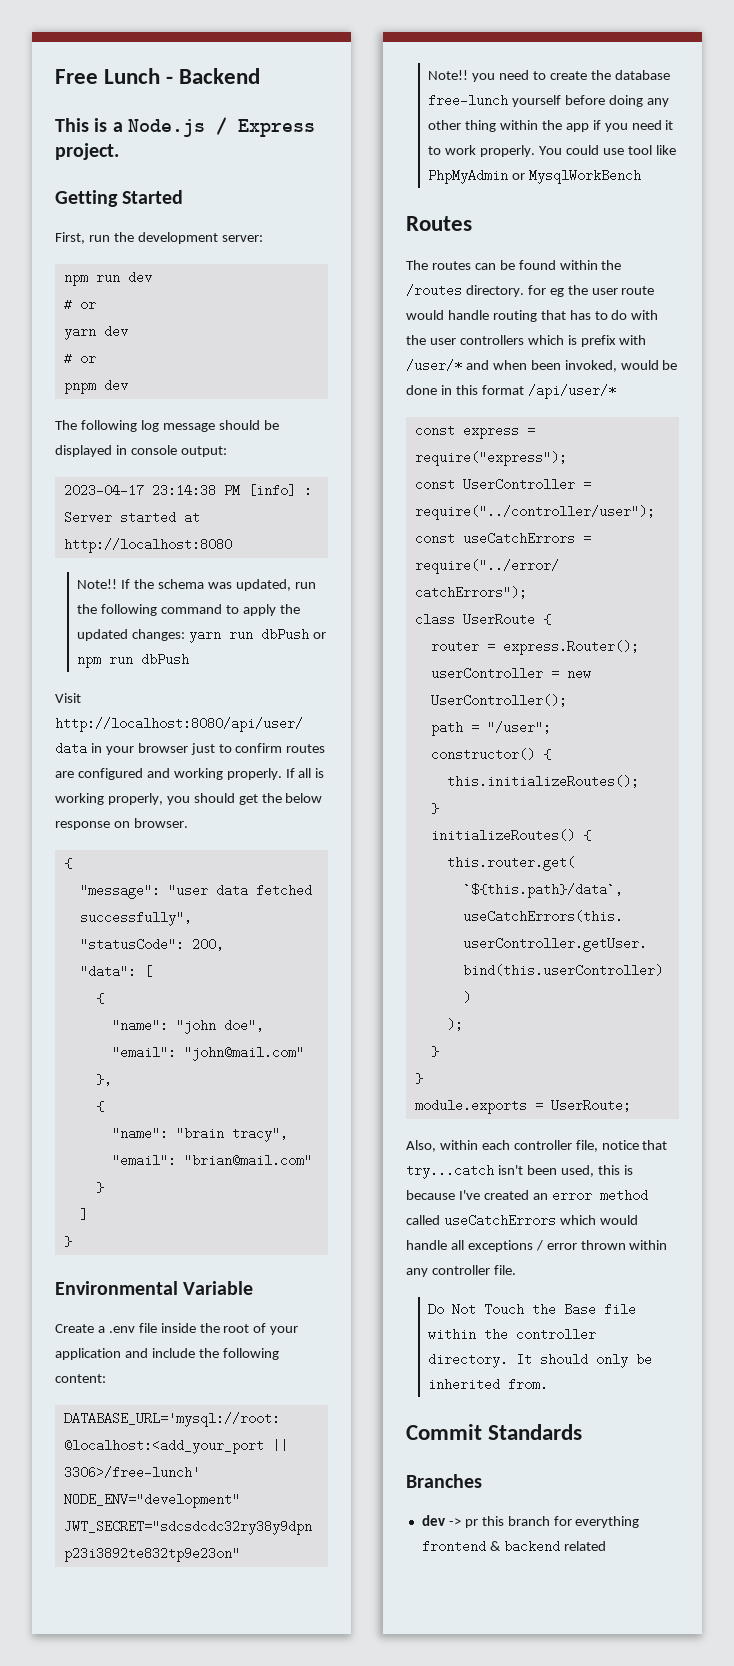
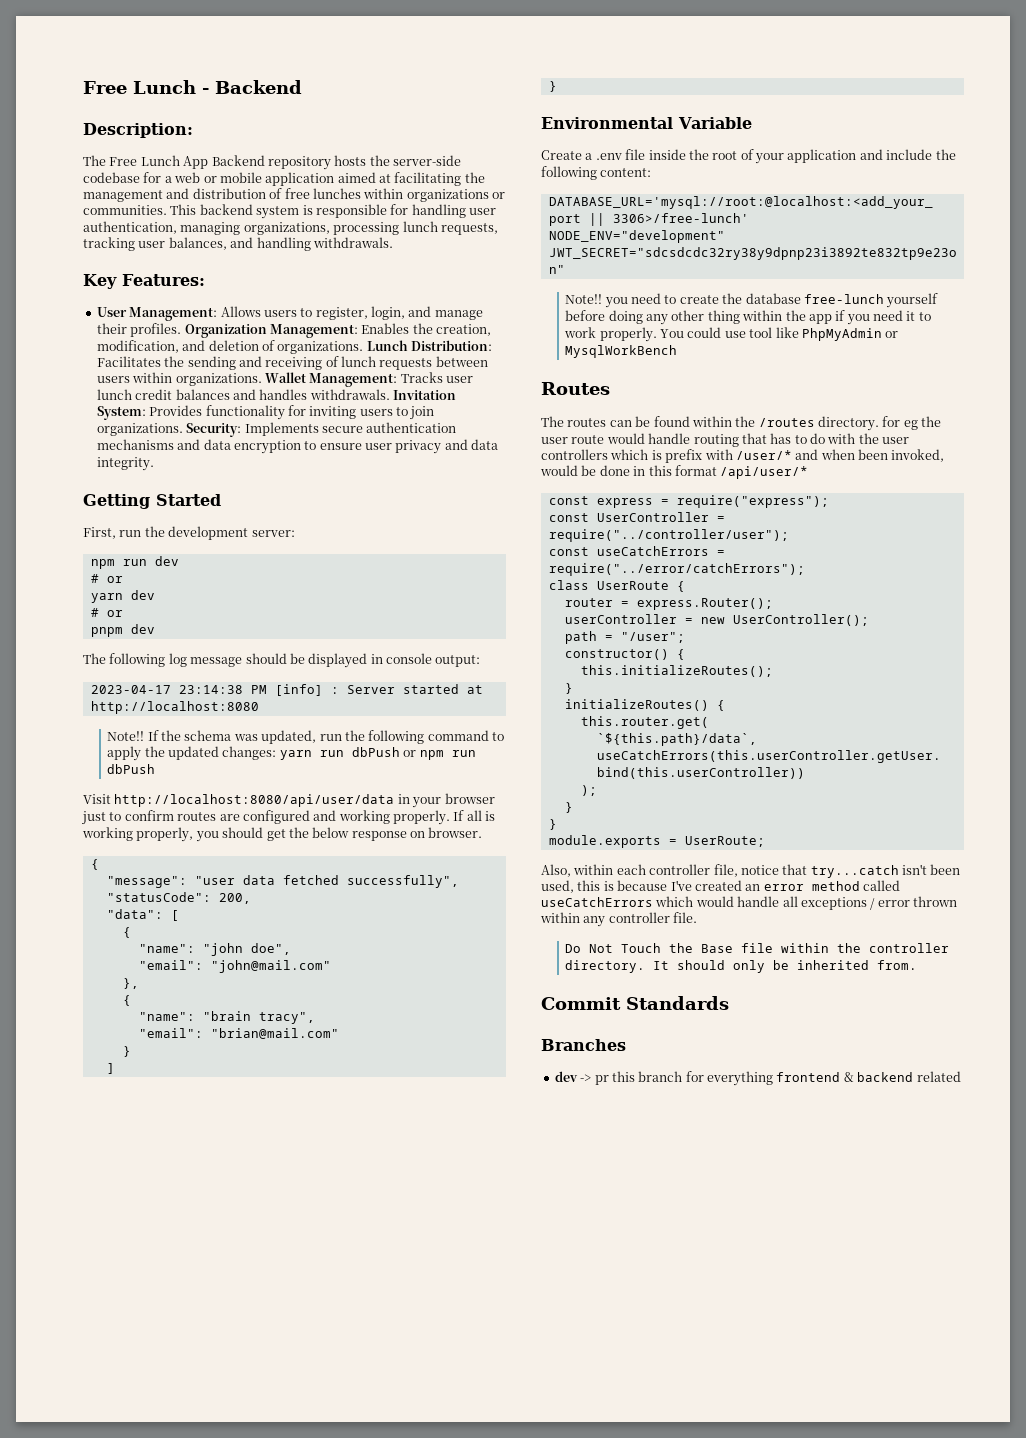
[55,117,315,137] [55,143,119,160] This is a Node.js / Express project. -> [83,123,193,138] [83,155,461,170] [83,172,485,186] [83,188,505,202] [83,204,496,219] [83,221,498,235] [83,237,393,251] [83,274,205,289] [96,306,483,321] [96,323,491,338] [96,340,492,354] [96,356,488,370] [96,372,473,387] [96,389,456,400] [96,405,435,420] [96,422,457,437] [96,439,499,454] [96,457,154,471] Description: // The Free Lunch App Backend repository hosts the server-side codebase for a web or mobile application aimed at facilitating the management and distribution of free lunches within organizations or communities. This backend system is responsible for handling user authentication, managing organizations, processing lunch requests, tracking user balances, and handling withdrawals. // Key Features: // User Management: Allows users to register, login, and manage their profiles. Organization Management: Enables the creation, modification, and deletion of organizations. Lunch Distribution: Facilitates the sending and receiving of lunch requests between users within organizations. Wallet Management: Tracks user lunch credit balances and handles withdrawals. Invitation System: Provides functionality for inviting users to join organizations. Security: Implements secure authentication mechanisms and data encryption to ensure user privacy and data integrity.

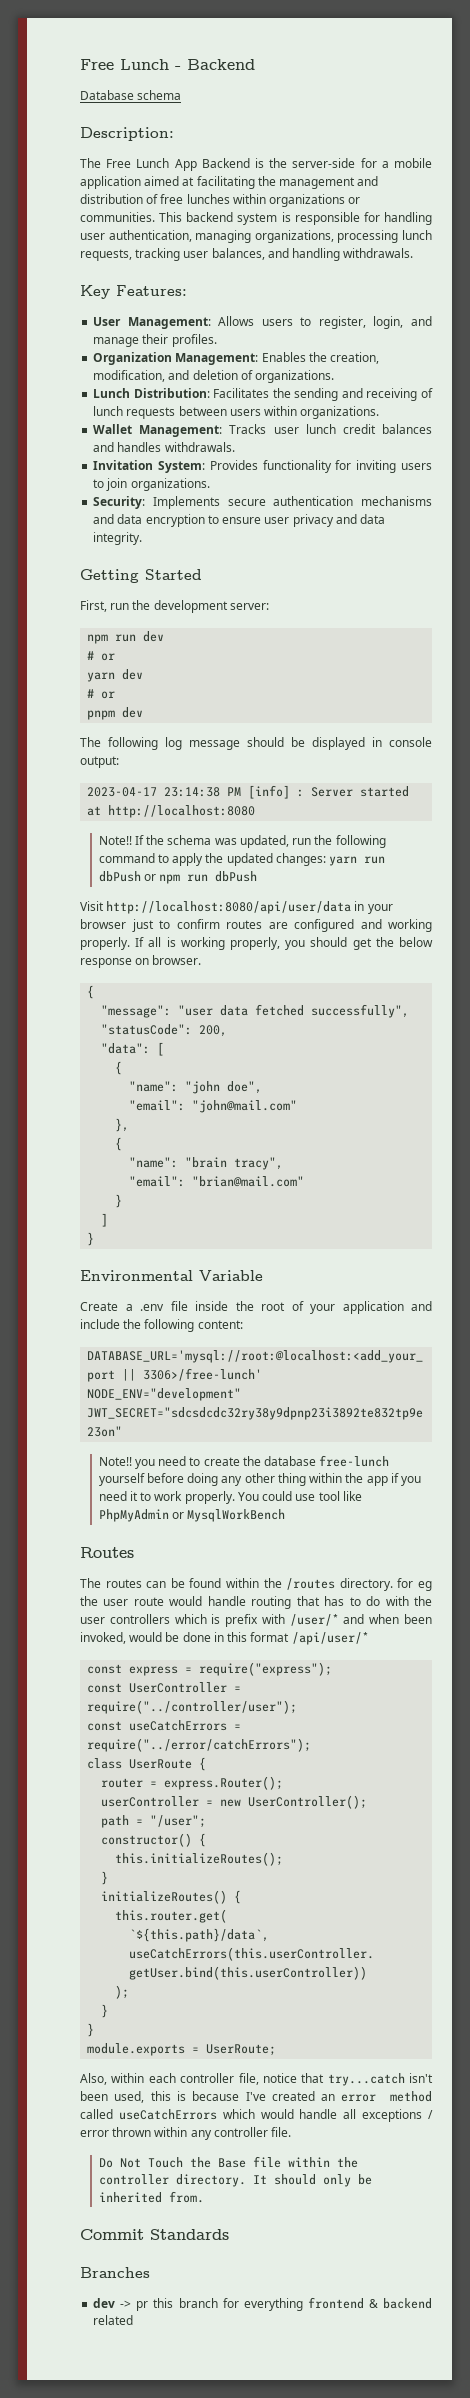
(302, 87) none -> [80,90,182,100] // Database schema
[267,155,367,170] repository hosts -> [255,158,264,168] is
[83,172,140,183] codebase -> (356, 163) none
[174,172,217,183] web or -> (389, 164) none
(182, 330) none -> (217, 340) //
(364, 347) none -> (335, 376) //
(262, 379) none -> (380, 412) //
(390, 394) none -> (235, 447) //
(183, 429) none -> (210, 484) //

